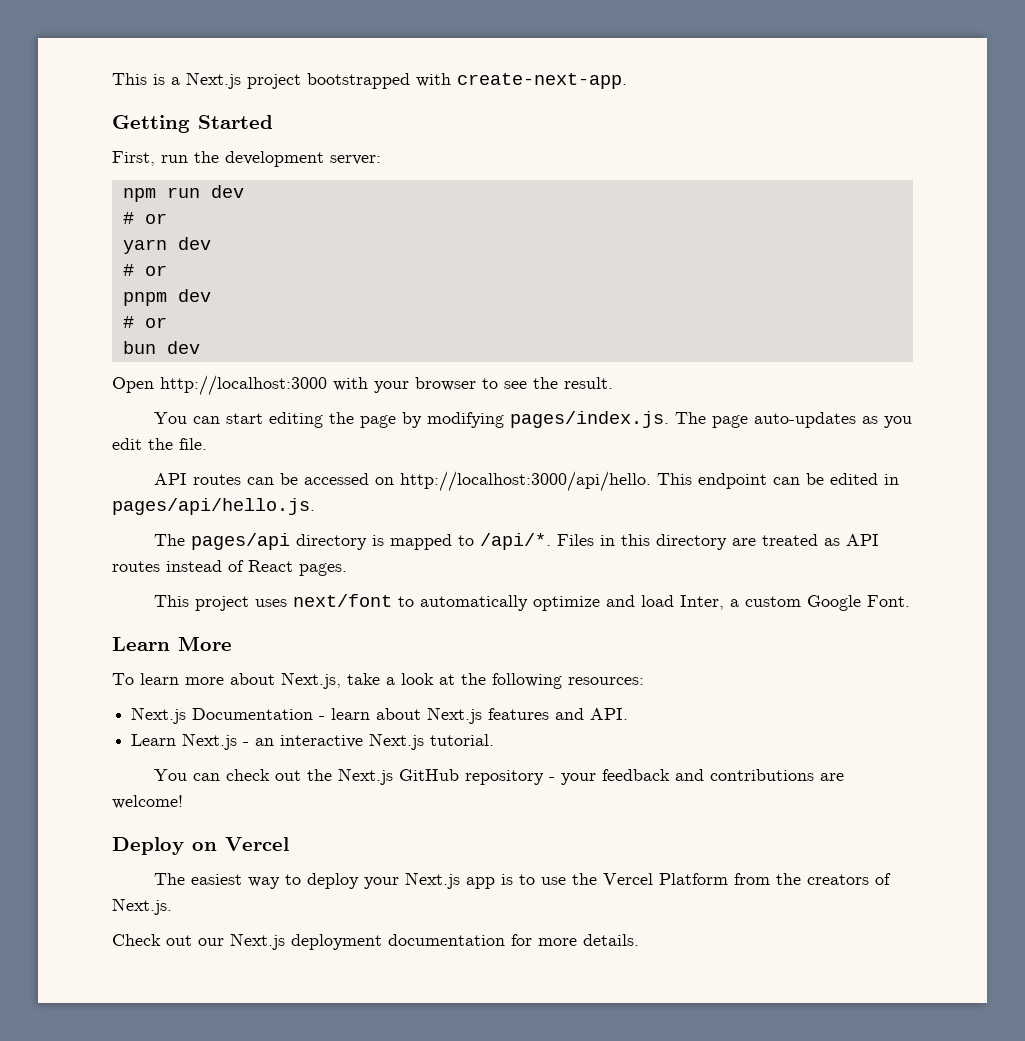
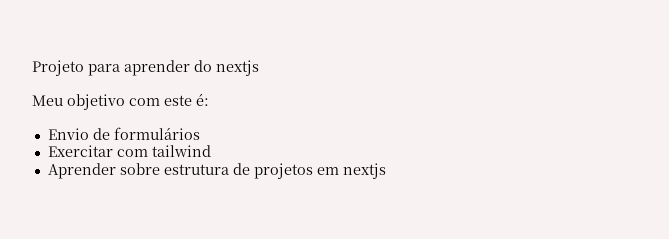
[112,72,627,89] [112,115,273,133] [112,151,381,167] [122,185,244,202] [122,212,167,224] [122,237,211,254] [122,264,167,276] [122,289,211,306] [122,316,167,328] [122,341,200,354] [112,375,613,396] [154,411,913,428] [112,438,207,450] [154,471,900,492] [112,498,315,515] [154,533,880,550] [112,560,347,576] [154,594,911,611] [112,636,232,651] [112,672,644,689] [131,707,629,724] [131,733,495,750] [154,768,845,785] [112,795,183,809] [112,837,289,855] [154,872,892,889] [112,898,172,915] [112,933,639,950] This is a Next.js project bootstrapped with create-next-app. // Getting Started // First, run the development server: // npm run dev // # or // yarn dev // # or // pnpm dev // # or // bun dev // Open http://localhost:3000 with your browser to see the result. // You can start editing the page by modifying pages/index.js. The page auto-updates as you edit the file. // API routes can be accessed on http://localhost:3000/api/hello. This endpoint can be edited in pages/api/hello.js. // The pages/api directory is mapped to /api/*. Files in this directory are treated as API routes instead of React pages. // This project uses next/font to automatically optimize and load Inter, a custom Google Font. // Learn More // To learn more about Next.js, take a look at the following resources: // Next.js Documentation - learn about Next.js features and API. // Learn Next.js - an interactive Next.js tutorial. // You can check out the Next.js GitHub repository - your feedback and contributions are welcome! // Deploy on Vercel // The easiest way to deploy your Next.js app is to use the Vercel Platform from the creators of Next.js. // Check out our Next.js deployment documentation for more details. -> [32,60,259,76] [32,93,209,110] [47,127,200,140] [47,145,211,157] [47,163,386,179] Projeto para aprender do nextjs // Meu objetivo com este é: // Envio de formulários // Exercitar com tailwind // Aprender sobre estrutura de projetos em nextjs

